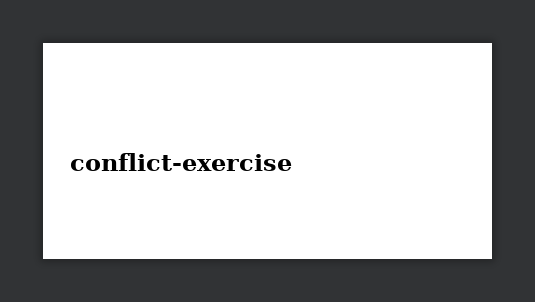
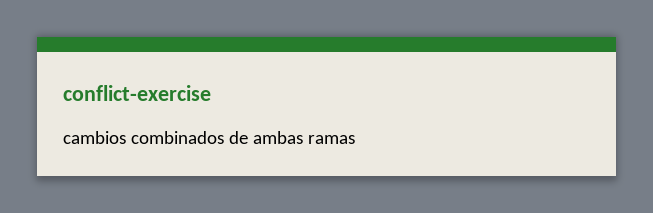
(292, 162) none -> [63,131,355,144] // cambios combinados de ambas ramas

